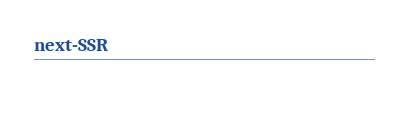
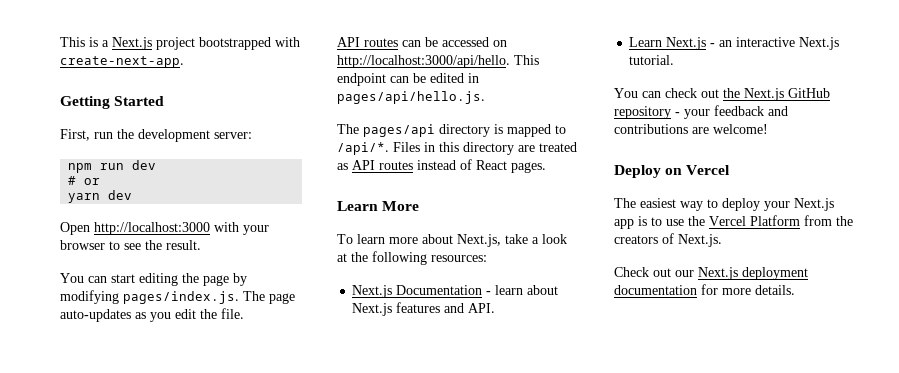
[34,39,108,51] next-SSR -> [60,37,300,50] [60,56,184,68] [60,96,165,109] [60,129,252,142] [68,160,157,173] [68,176,101,185] [68,190,133,203] [60,222,269,235] [60,240,201,250] [60,273,247,286] [60,290,295,304] [60,308,244,322] [337,37,507,47] [337,55,539,68] [337,73,479,86] [337,91,485,104] [337,124,566,137] [337,142,577,155] [337,159,546,173] [337,201,420,211] [337,234,567,247] [337,251,487,265] [352,285,559,298] [352,302,496,316] [629,37,840,50] [629,55,675,65] [614,88,830,101] [614,105,788,119] [614,124,768,134] [614,165,731,178] [614,198,834,211] [614,215,853,229] [614,233,722,247] [614,267,808,280] [614,284,795,295] This is a Next.js project bootstrapped with create-next-app. // Getting Started // First, run the development server: // npm run dev // # or // yarn dev // Open http://localhost:3000 with your browser to see the result. // You can start editing the page by modifying pages/index.js. The page auto-updates as you edit the file. // API routes can be accessed on http://localhost:3000/api/hello. This endpoint can be edited in pages/api/hello.js. // The pages/api directory is mapped to /api/*. Files in this directory are treated as API routes instead of React pages. // Learn More // To learn more about Next.js, take a look at the following resources: // Next.js Documentation - learn about Next.js features and API. // Learn Next.js - an interactive Next.js tutorial. // You can check out the Next.js GitHub repository - your feedback and contributions are welcome! // Deploy on Vercel // The easiest way to deploy your Next.js app is to use the Vercel Platform from the creators of Next.js. // Check out our Next.js deployment documentation for more details.

